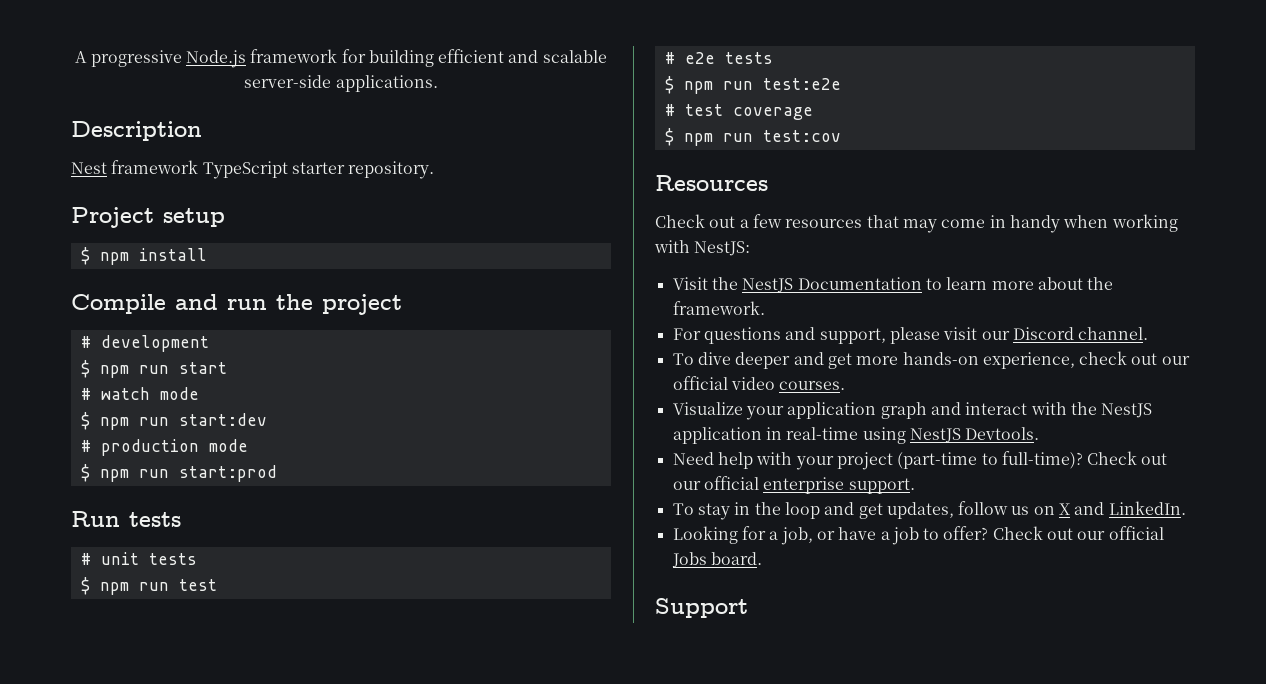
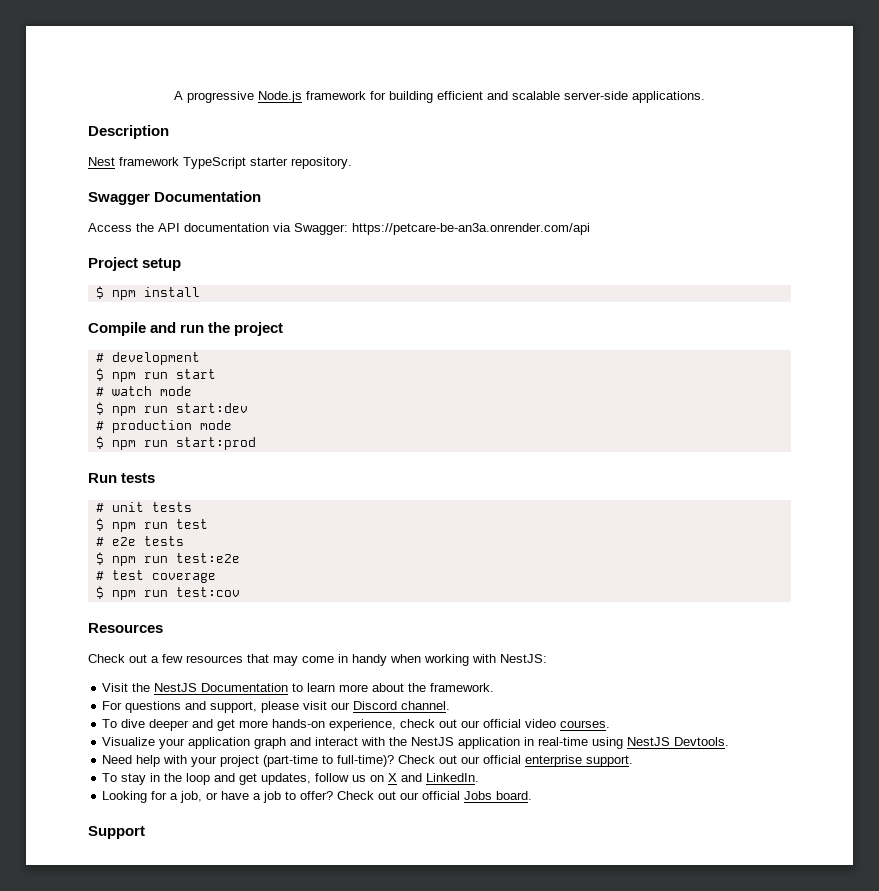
(435, 170) none -> [88,191,262,205] [88,223,590,235] // Swagger Documentation // Access the API documentation via Swagger: https://petcare-be-an3a.onrender.com/api

